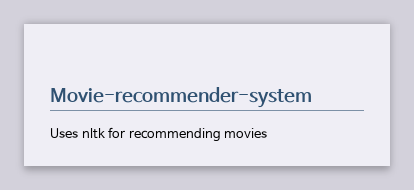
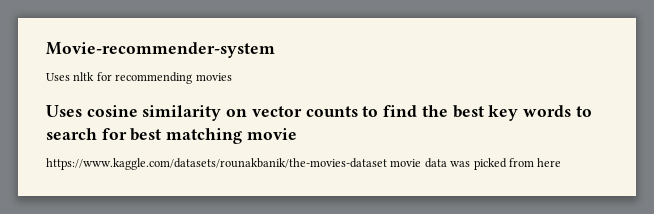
(268, 133) none -> [46,105,592,121] [46,128,297,144] [46,158,562,170] // Uses cosine similarity on vector counts to find the best key words to search for best matching movie // https://www.kaggle.com/datasets/rounakbanik/the-movies-dataset movie data was picked from here

